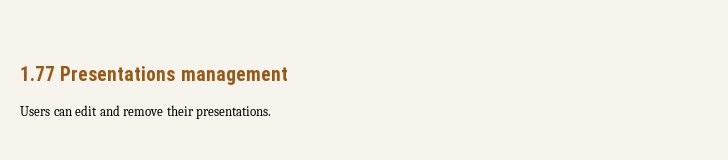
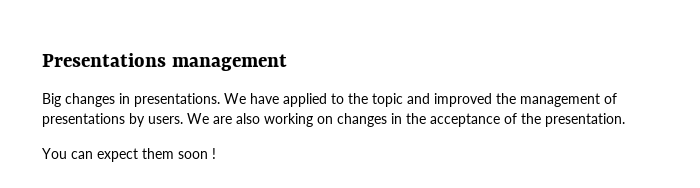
[20,66,55,81] 1.77 -> (42, 60) none
[20,105,272,119] Users can edit and remove their presentations. -> [42,93,617,107] [42,113,625,127] [42,148,216,162] Big changes in presentations. We have applied to the topic and improved the management of presentations by users. We are also working on changes in the acceptance of the presentation. // You can expect them soon !

